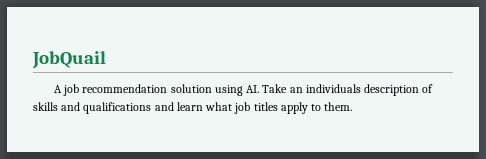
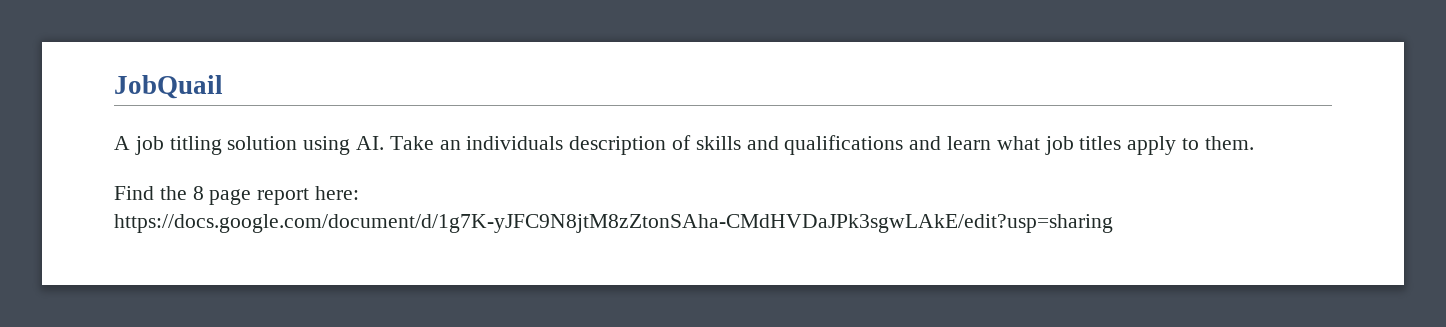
[82,84,168,93] recommendation -> [169,136,222,155] titling
(353, 106) none -> [114,186,360,205] [114,214,1113,233] // Find the 8 page report here: https://docs.google.com/document/d/1g7K-yJFC9N8jtM8zZtonSAha-CMdHVDaJPk3sgwLAkE/edit?usp=sharing

